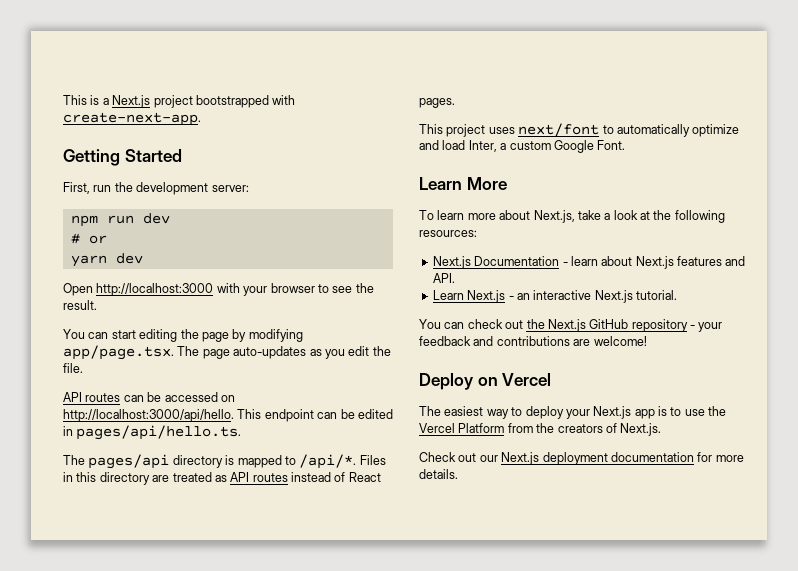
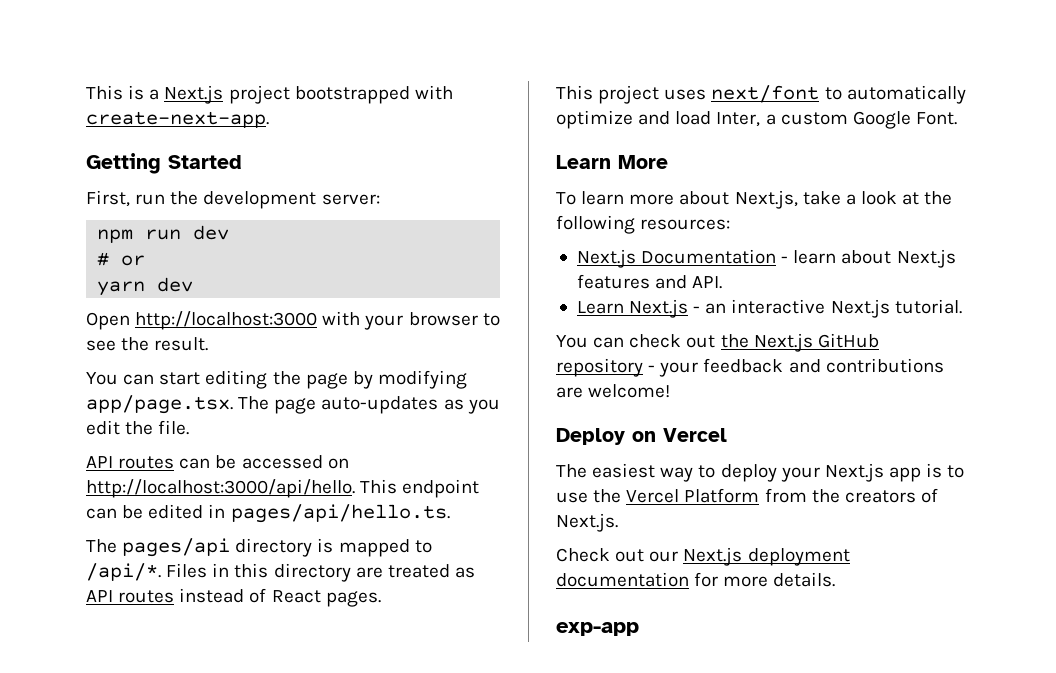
(458, 474) none -> [556,622,639,636] // exp-app

